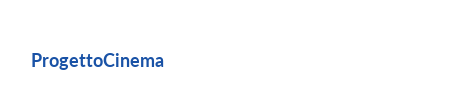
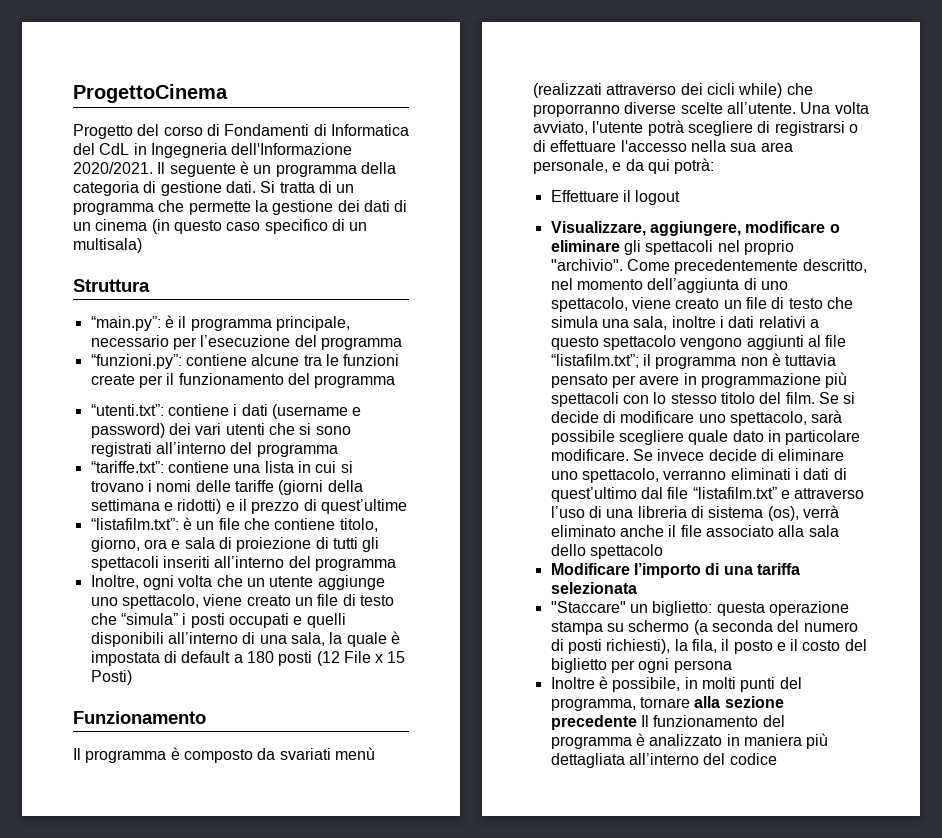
(164, 61) none -> [73,124,409,139] [73,143,353,158] [73,161,396,177] [73,181,355,196] [73,200,408,215] [73,219,368,234] [73,238,142,253] [73,279,150,292] [90,315,350,331] [90,335,402,350] [90,354,400,369] [90,373,396,388] [90,404,362,419] [90,423,351,438] [90,442,338,457] [90,461,353,473] [90,480,363,495] [90,499,407,514] [90,517,378,532] [90,537,380,552] [90,556,396,571] [90,575,385,590] [90,594,394,609] [90,613,346,628] [90,631,400,647] [90,651,406,666] [90,670,132,685] [73,711,206,724] [73,747,375,763] [533,83,813,98] [533,102,869,117] [533,120,858,136] [533,140,793,152] [533,158,715,174] [550,190,681,205] [550,221,840,236] [550,240,794,255] [550,259,867,274] [550,278,788,293] [550,297,853,312] [550,316,819,330] [550,335,847,350] [550,353,837,369] [550,372,848,388] [550,392,856,407] [550,410,843,426] [550,430,861,445] [550,449,845,461] [550,468,847,483] [550,487,865,502] [550,505,839,521] [550,525,839,537] [550,544,663,559] [550,563,800,578] [550,582,637,594] [550,601,849,616] [550,620,858,635] [550,639,867,654] [550,658,732,673] [550,676,802,692] [550,696,784,711] [550,715,785,730] [550,733,829,749] [550,753,777,768] // Progetto del corso di Fondamenti di Informatica del CdL in Ingegneria dell'Informazione 2020/2021. Il seguente è un programma della categoria di gestione dati. Si tratta di un programma che permette la gestione dei dati di un cinema (in questo caso specifico di un multisala) // Struttura // “main.py”: è il programma principale, necessario per l’esecuzione del programma // “funzioni.py”: contiene alcune tra le funzioni create per il funzionamento del programma // “utenti.txt”: contiene i dati (username e password) dei vari utenti che si sono registrati all’interno del programma // “tariffe.txt”: contiene una lista in cui si trovano i nomi delle tariffe (giorni della settimana e ridotti) e il prezzo di quest’ultime // “listafilm.txt”: è un file che contiene titolo, giorno, ora e sala di proiezione di tutti gli spettacoli inseriti all’interno del programma // Inoltre, ogni volta che un utente aggiunge uno spettacolo, viene creato un file di testo che “simula” i posti occupati e quelli disponibili all’interno di una sala, la quale è impostata di default a 180 posti (12 File x 15 Posti) // Funzionamento // Il programma è composto da svariati menù (realizzati attraverso dei cicli while) che proporranno diverse scelte all’utente. Una volta avviato, l'utente potrà scegliere di registrarsi o di effettuare l'accesso nella sua area personale, e da qui potrà: // Effettuare il logout // Visualizzare, aggiungere, modificare o eliminare gli spettacoli nel proprio "archivio". Come precedentemente descritto, nel momento dell’aggiunta di uno spettacolo, viene creato un file di testo che simula una sala, inoltre i dati relativi a questo spettacolo vengono aggiunti al file “listafilm.txt”; il programma non è tuttavia pensato per avere in programmazione più spettacoli con lo stesso titolo del film. Se si decide di modificare uno spettacolo, sarà possibile scegliere quale dato in particolare modificare. Se invece decide di eliminare uno spettacolo, verranno eliminati i dati di quest’ultimo dal file “listafilm.txt” e attraverso l’uso di una libreria di sistema (os), verrà eliminato anche il file associato alla sala dello spettacolo // Modificare l’importo di una tariffa selezionata // "Staccare" un biglietto: questa operazione stampa su schermo (a seconda del numero di posti richiesti), la fila, il posto e il costo del biglietto per ogni persona // Inoltre è possibile, in molti punti del programma, tornare alla sezione precedente Il funzionamento del programma è analizzato in maniera più dettagliata all’interno del codice

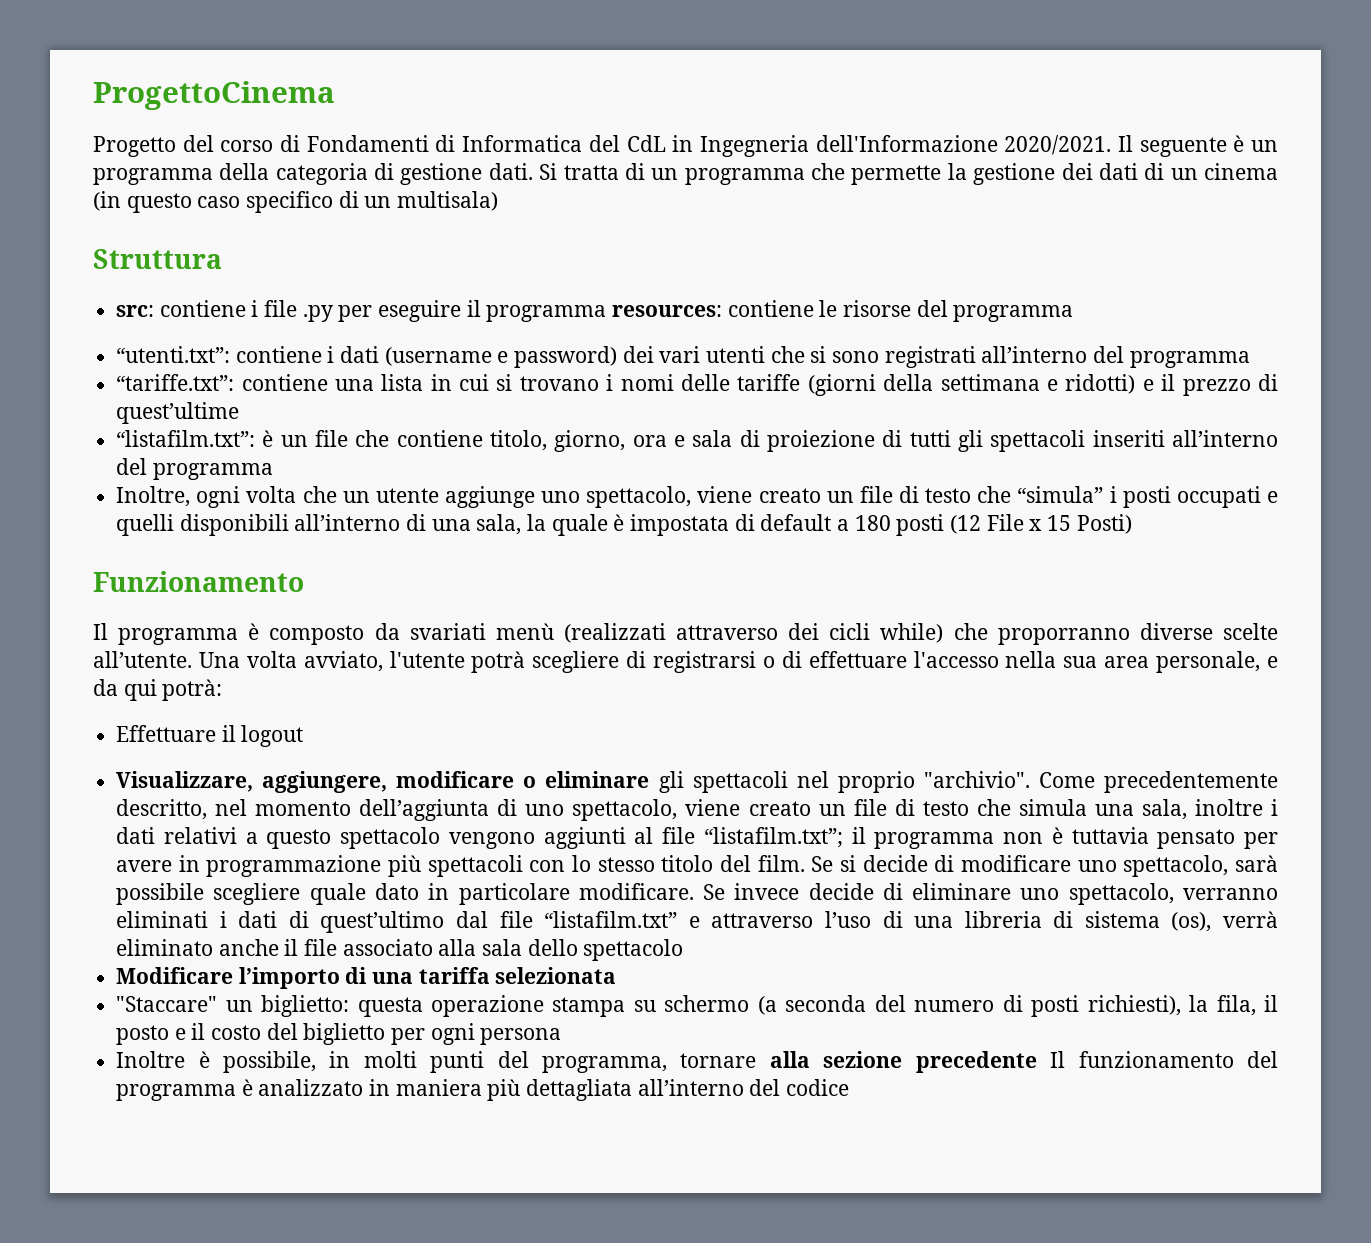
[90,315,350,331] [90,335,402,350] [90,354,400,369] [90,373,284,388] “main.py”: è il programma principale, necessario per l’esecuzione del programma // “funzioni.py”: contiene alcune tra le funzioni create per il funzionamento -> [116,300,912,322] src: contiene i file .py per eseguire il programma resources: contiene le risorse

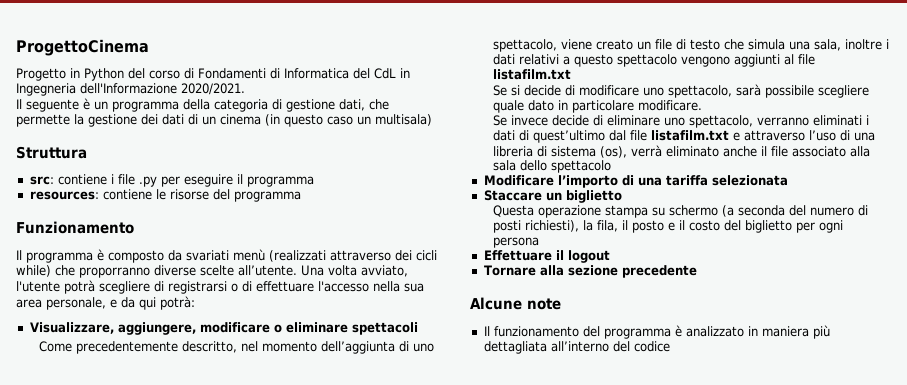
(176, 146) none -> [70,68,124,81] in Python
(1112, 145) none -> (245, 89) //
[488,163,805,185] dati. Si tratta di un programma -> [339,99,365,111] dati,
[246,191,359,213] specifico di -> (353, 120) none
(607, 313) none -> (314, 181) //
[116,346,1250,368] [116,374,1278,396] [116,402,240,424] [116,430,1279,452] [116,458,273,480] [116,486,1278,508] [116,514,1132,536] // “utenti.txt”: contiene i dati (username e password) dei vari utenti che si sono registrati all’interno del programma // “tariffe.txt”: contiene una lista in cui si trovano i nomi delle tariffe (giorni della settimana e ridotti) e il prezzo di quest’ultime // “listafilm.txt”: è un file che contiene titolo, giorno, ora e sala di proiezione di tutti gli spettacoli inseriti all’interno del programma // Inoltre, ogni volta che un utente aggiunge uno spettacolo, viene creato un file di testo che “simula” i posti occupati e quelli disponibili all’interno di una sala, la quale è impostata di default a 180 posti (12 File x 15 Posti) -> (301, 196) none
[116,725,304,747] // Effettuare il logout -> (195, 303) none
[658,771,1030,793] gli spettacoli nel proprio "archivio". -> [351,322,418,335] spettacoli //
[703,827,1278,849] [116,855,805,877] “listafilm.txt”; il programma non è tuttavia pensato per avere in programmazione più spettacoli con lo stesso titolo del film. -> [493,69,572,80] listafilm.txt //
(694, 891) none -> (703, 105) //
[544,911,678,928] “listafilm.txt” -> [651,130,730,141] listafilm.txt
[116,995,423,1017] "Staccare" un biglietto: questa -> [483,190,622,203] [493,205,535,217] Staccare un biglietto // Questa
[116,1051,757,1073] Inoltre è possibile, in molti punti del programma, tornare -> [483,250,610,263] [483,265,536,276] Effettuare il logout // Tornare
(1037, 1062) none -> [470,297,561,310] // Alcune note //

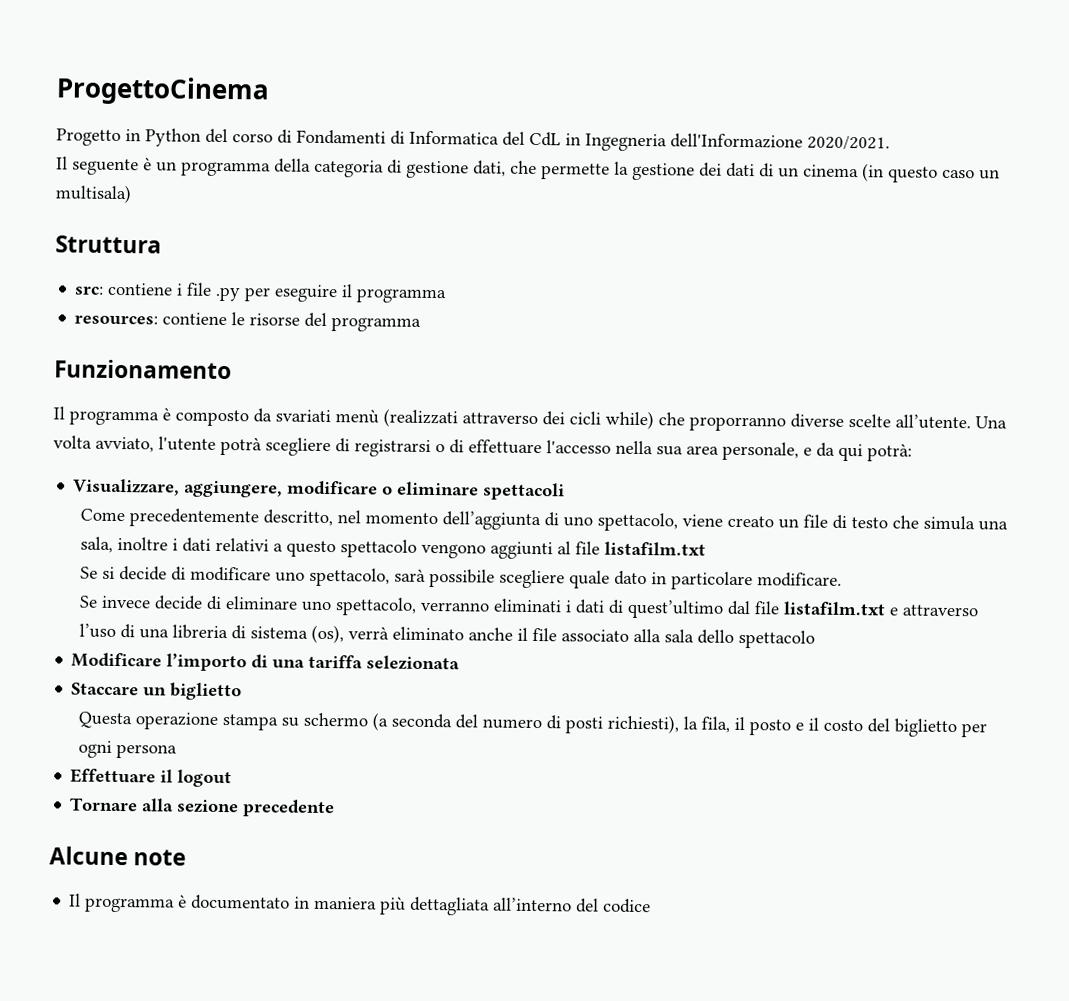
[493,325,744,339] funzionamento del programma è analizzato -> [85,894,291,913] programma è documentato

